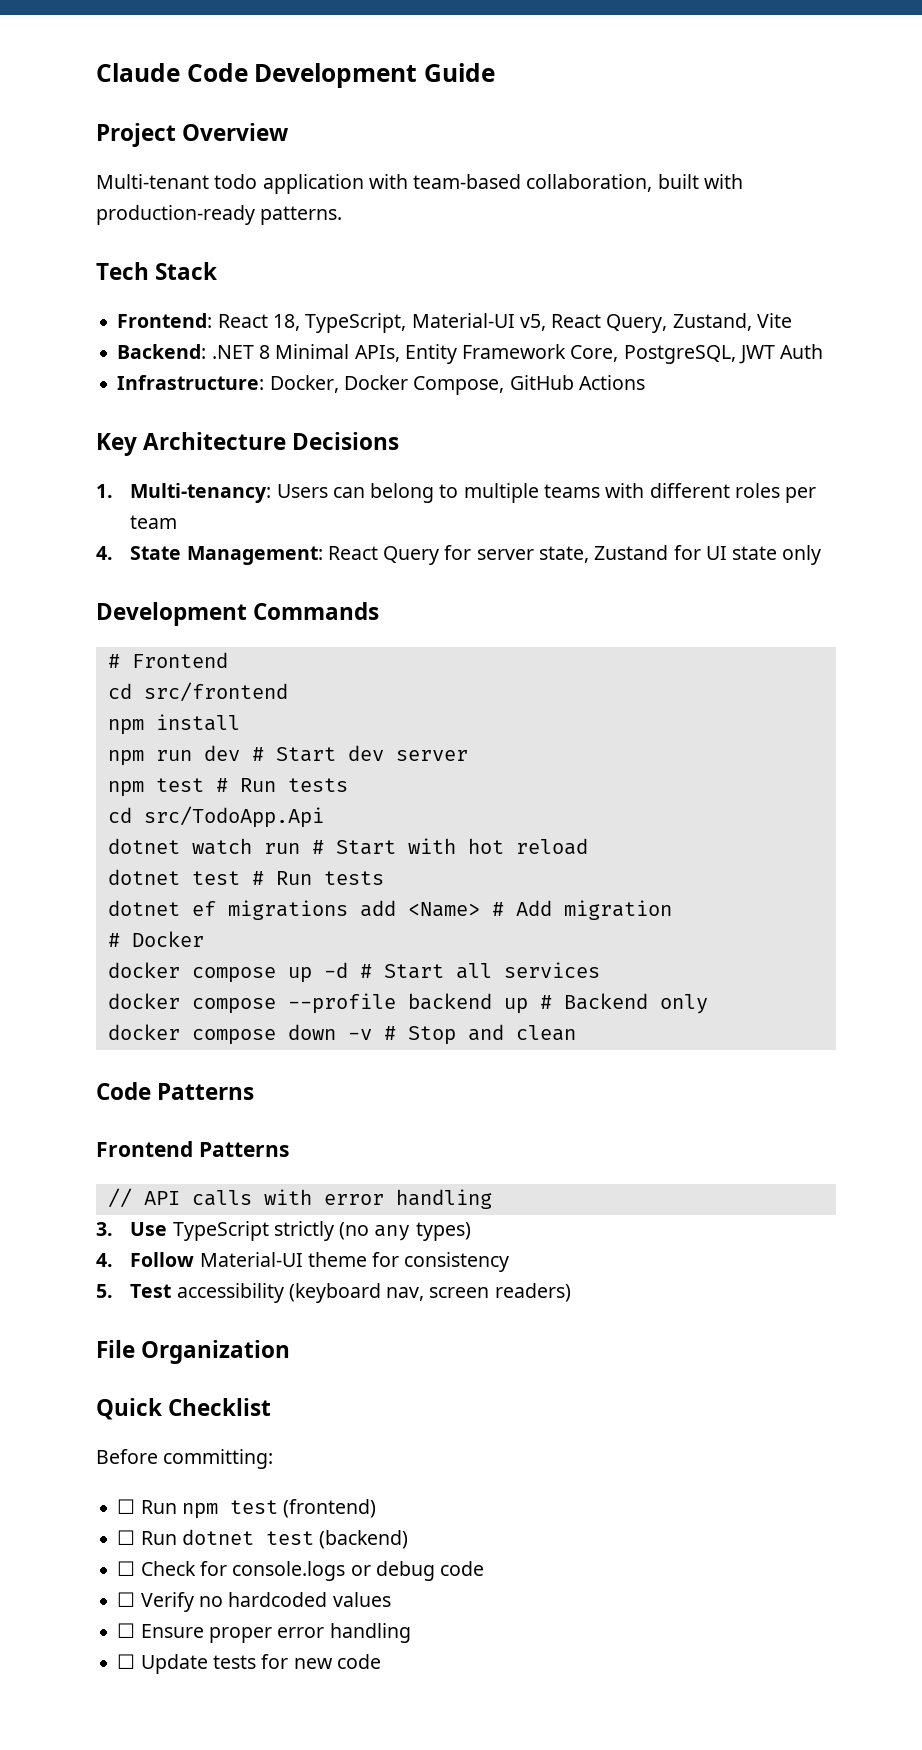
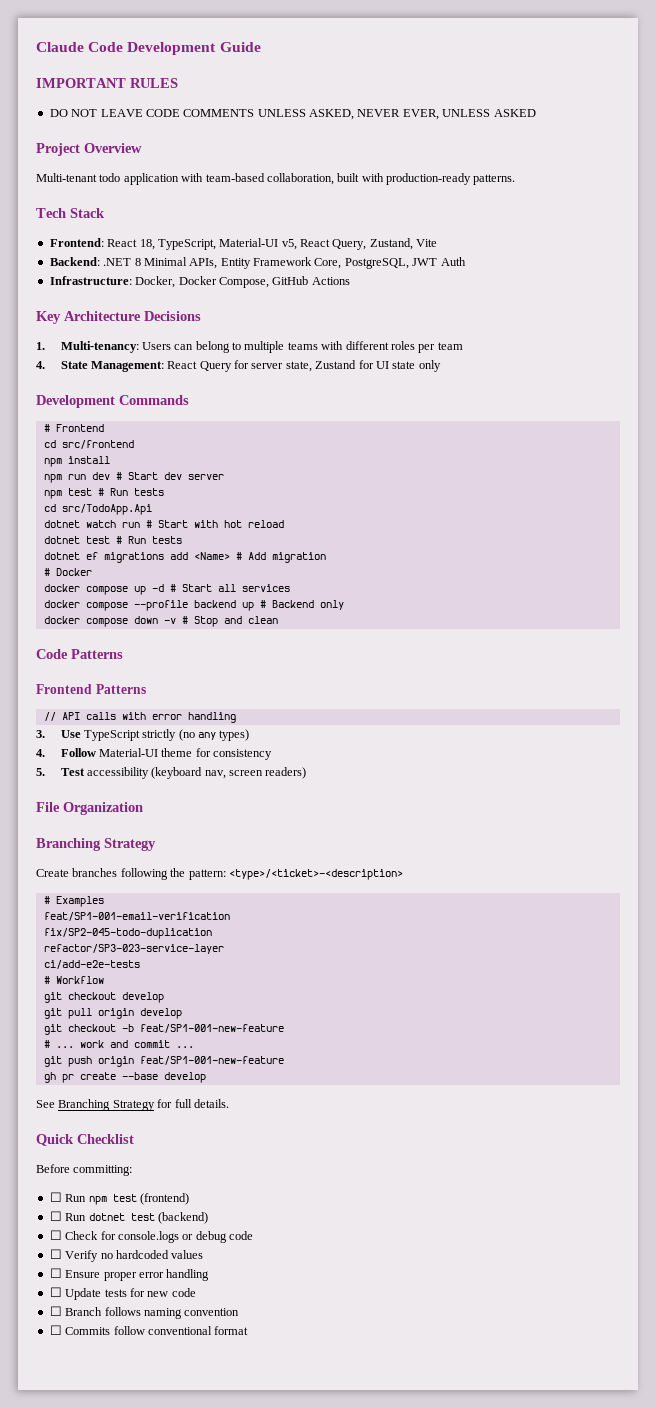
(495, 72) none -> [36,78,178,88] [49,109,536,120] // IMPORTANT RULES // DO NOT LEAVE CODE COMMENTS UNLESS ASKED, NEVER EVER, UNLESS ASKED
(291, 1352) none -> [36,838,156,851] [36,868,403,880] [43,896,104,907] [43,912,230,921] [43,928,212,939] [43,944,224,954] [43,960,140,969] [43,976,104,984] [43,992,164,1003] [43,1008,182,1019] [43,1024,284,1035] [43,1040,194,1048] [43,1056,284,1067] [43,1072,206,1083] [36,1099,229,1111] // Branching Strategy // Create branches following the pattern: <type>/<ticket>-<description> // # Examples // feat/SP1-001-email-verification // fix/SP2-045-todo-duplication // refactor/SP3-023-service-layer // ci/add-e2e-tests // # Workflow // git checkout develop // git pull origin develop // git checkout -b feat/SP1-001-new-feature // # ... work and commit ... // git push origin feat/SP1-001-new-feature // gh pr create --base develop // See Branching Strategy for full details.
(381, 1661) none -> [49,1306,240,1319] [49,1325,249,1335] // ☐ Branch follows naming convention // ☐ Commits follow conventional format

